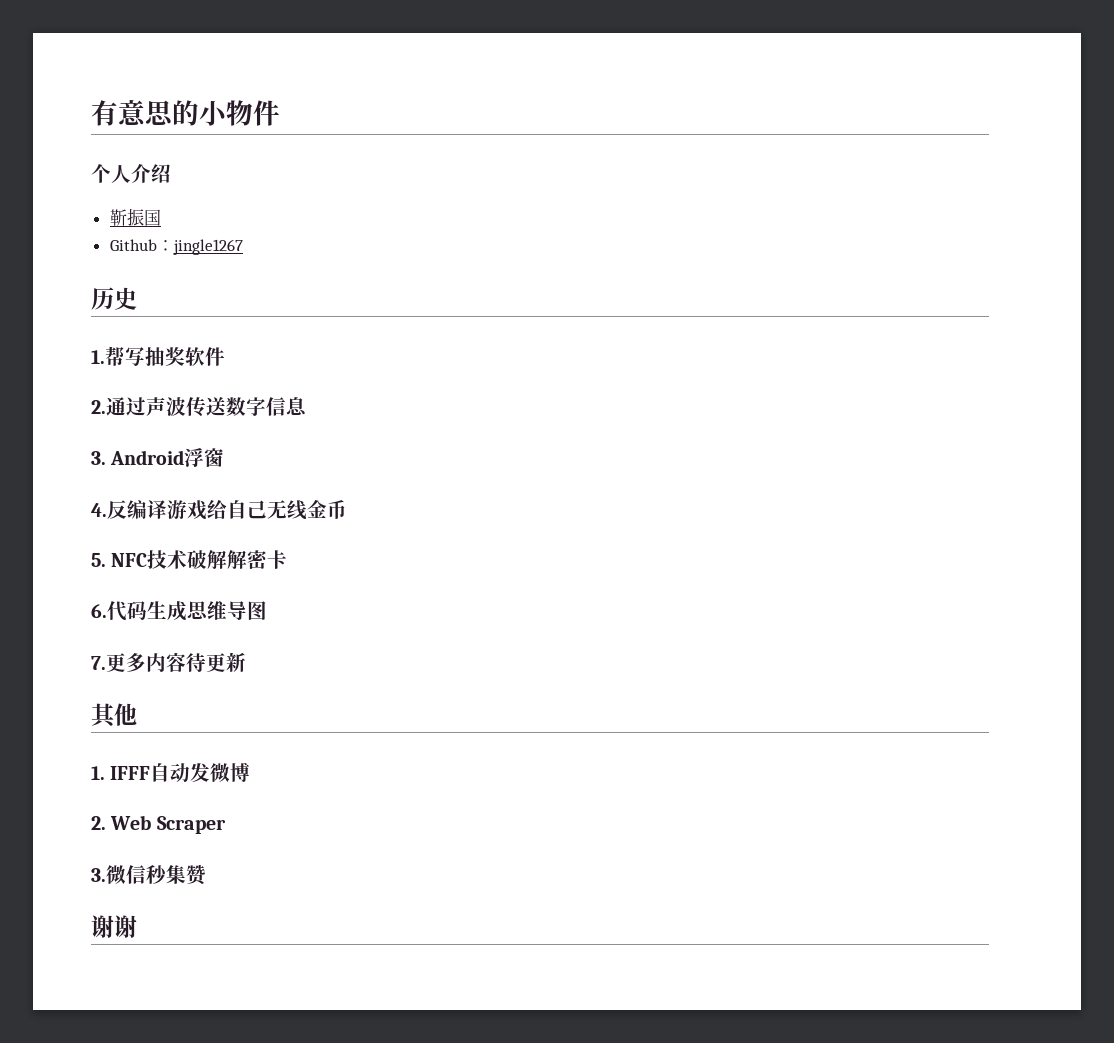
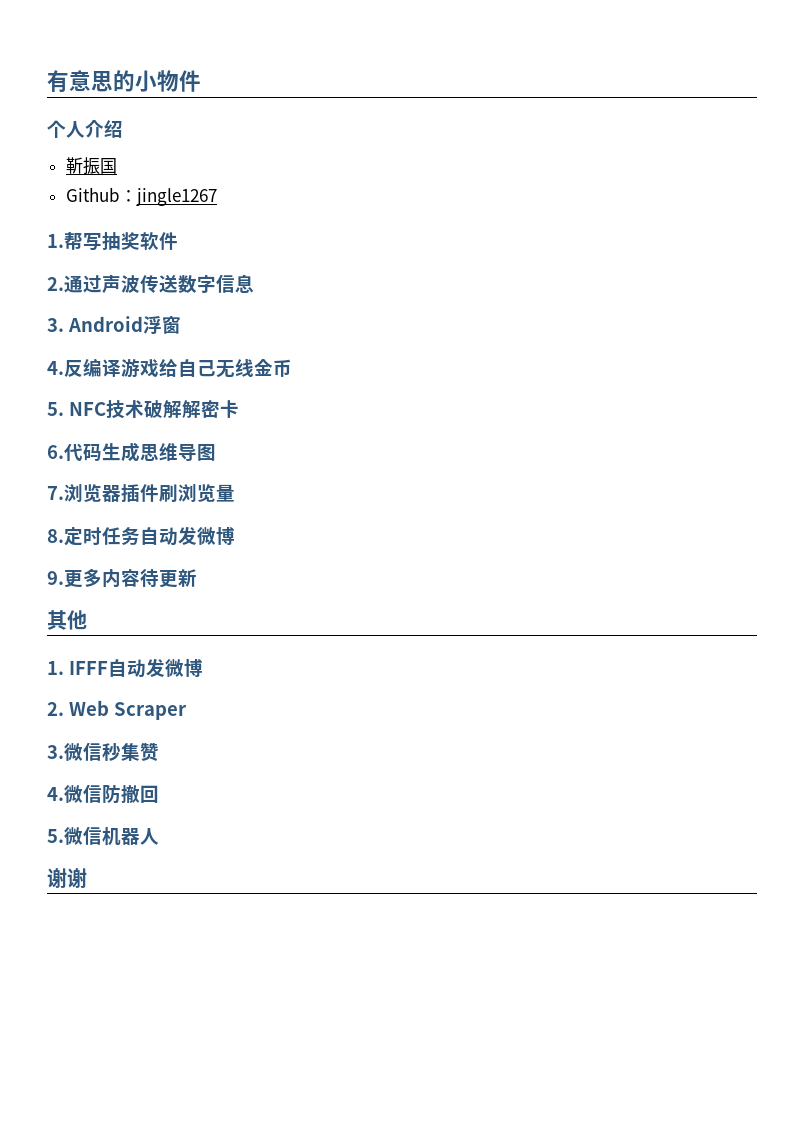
[91,287,137,310] // 历史 -> (217, 197) none
(106, 663) none -> [64,484,235,502] [47,526,235,546] [47,571,64,585] 浏览器插件刷浏览量 // 8.定时任务自动发微博 // 9.
(208, 875) none -> [47,784,159,804] [47,826,159,846] // 4.微信防撤回 // 5.微信机器人

